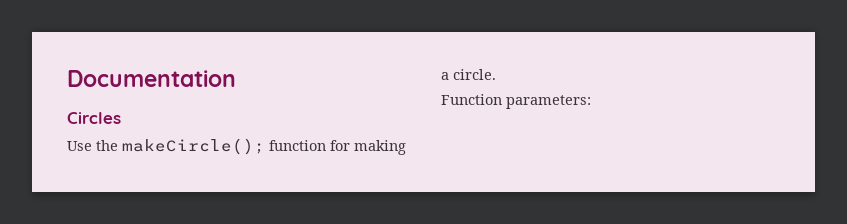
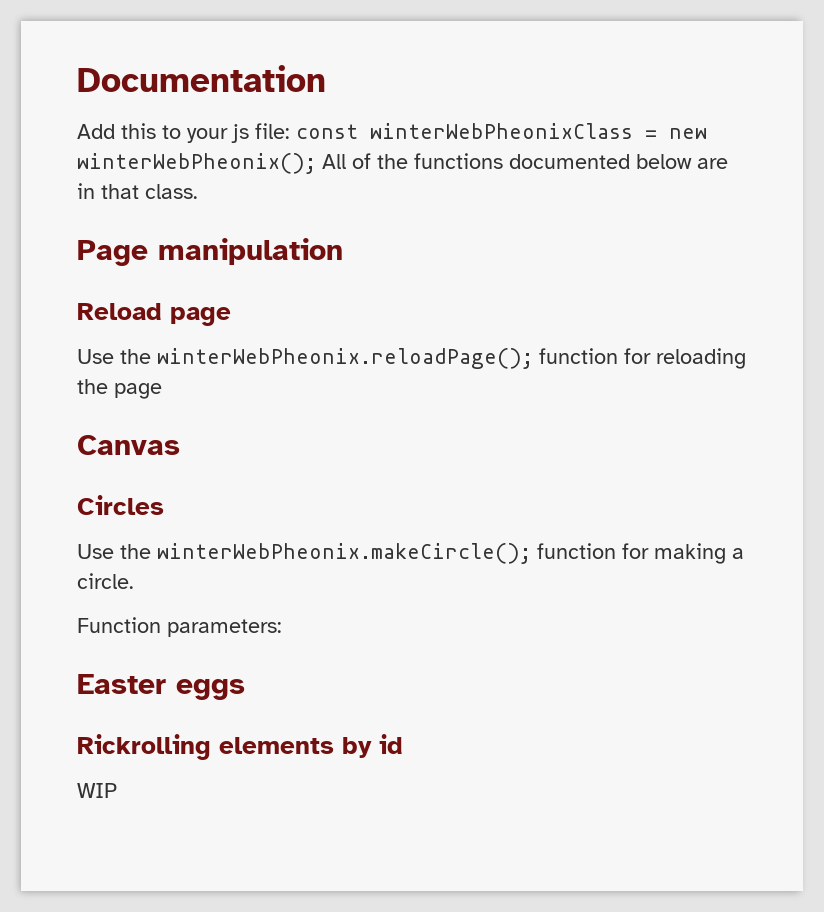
(236, 78) none -> [77,123,707,143] [77,153,728,174] [77,183,198,199] [77,238,343,266] [77,303,231,326] [77,348,746,369] [77,379,162,399] [77,435,180,455] // Add this to your js file: const winterWebPheonixClass = new winterWebPheonix(); All of the functions documented below are in that class. // Page manipulation // Reload page // Use the winterWebPheonix.reloadPage(); function for reloading the page // Canvas
[122,138,265,155] makeCircle(); -> [157,543,531,564] winterWebPheonix.makeCircle();
(591, 102) none -> [77,674,245,700] [77,734,403,760] [77,783,117,798] // Easter eggs // Rickrolling elements by id // WIP

